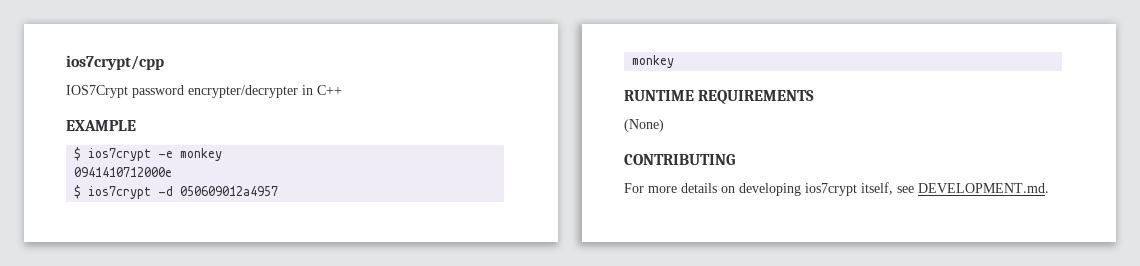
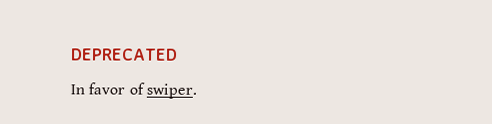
[66,55,164,70] [66,85,342,98] [66,120,136,131] [74,147,223,161] [74,167,173,177] [74,185,279,199] [632,55,675,68] [624,90,815,104] [624,119,664,132] [624,154,735,165] [624,182,1049,196] ios7crypt/cpp // IOS7Crypt password encrypter/decrypter in C++ // EXAMPLE // $ ios7crypt -e monkey // 0941410712000e // $ ios7crypt -d 050609012a4957 // monkey // RUNTIME REQUIREMENTS // (None) // CONTRIBUTING // For more details on developing ios7crypt itself, see DEVELOPMENT.md. -> [71,48,178,61] [70,82,197,99] DEPRECATED // In favor of swiper.

